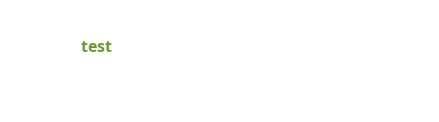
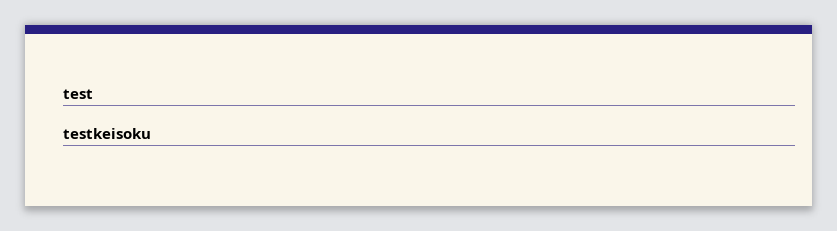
(112, 46) none -> [63,128,151,139] // testkeisoku

